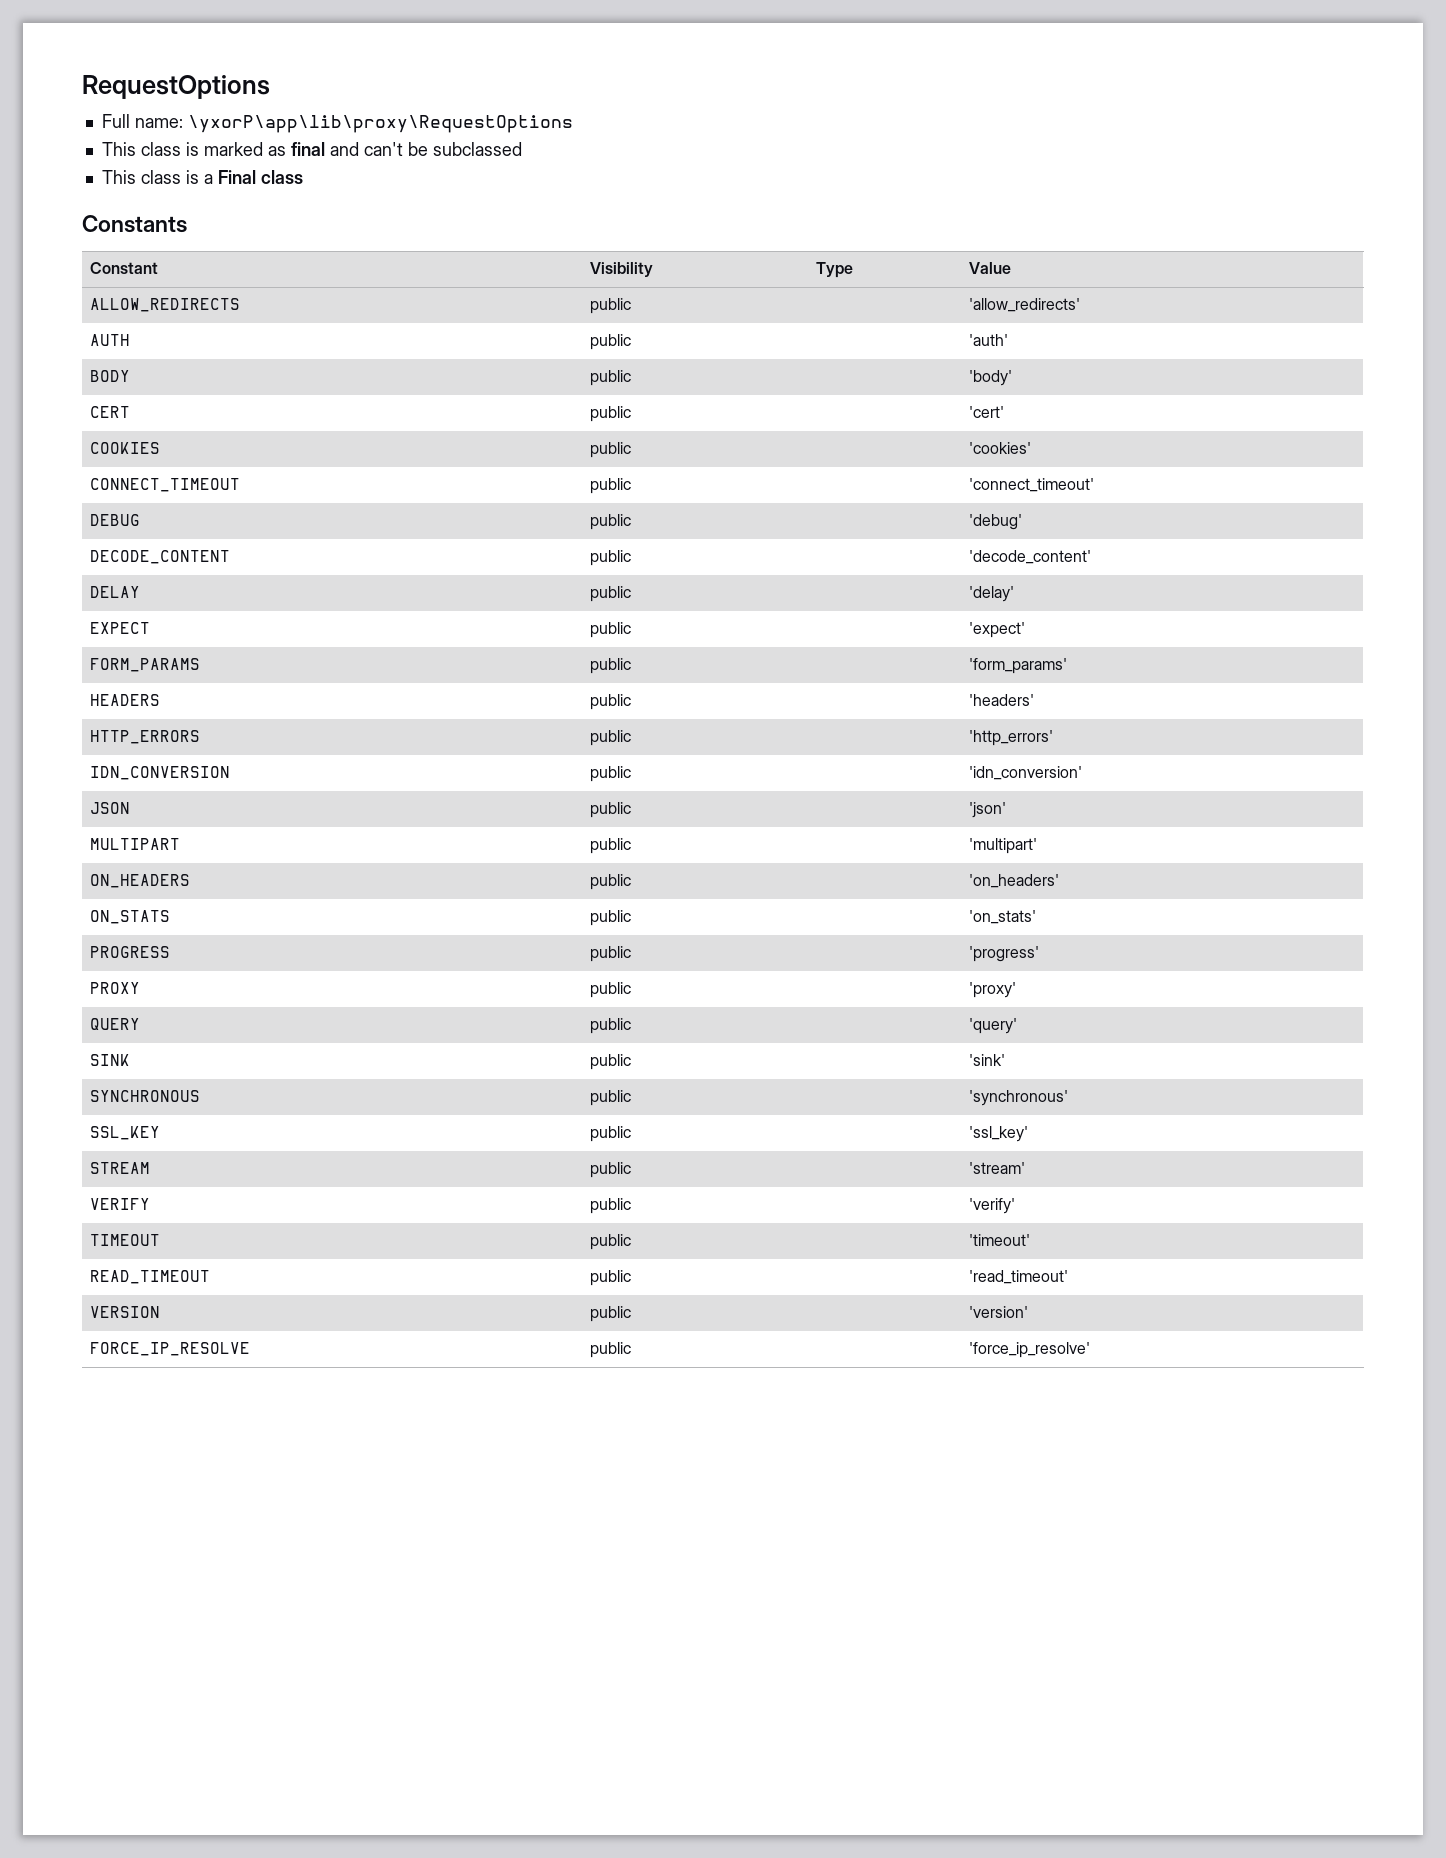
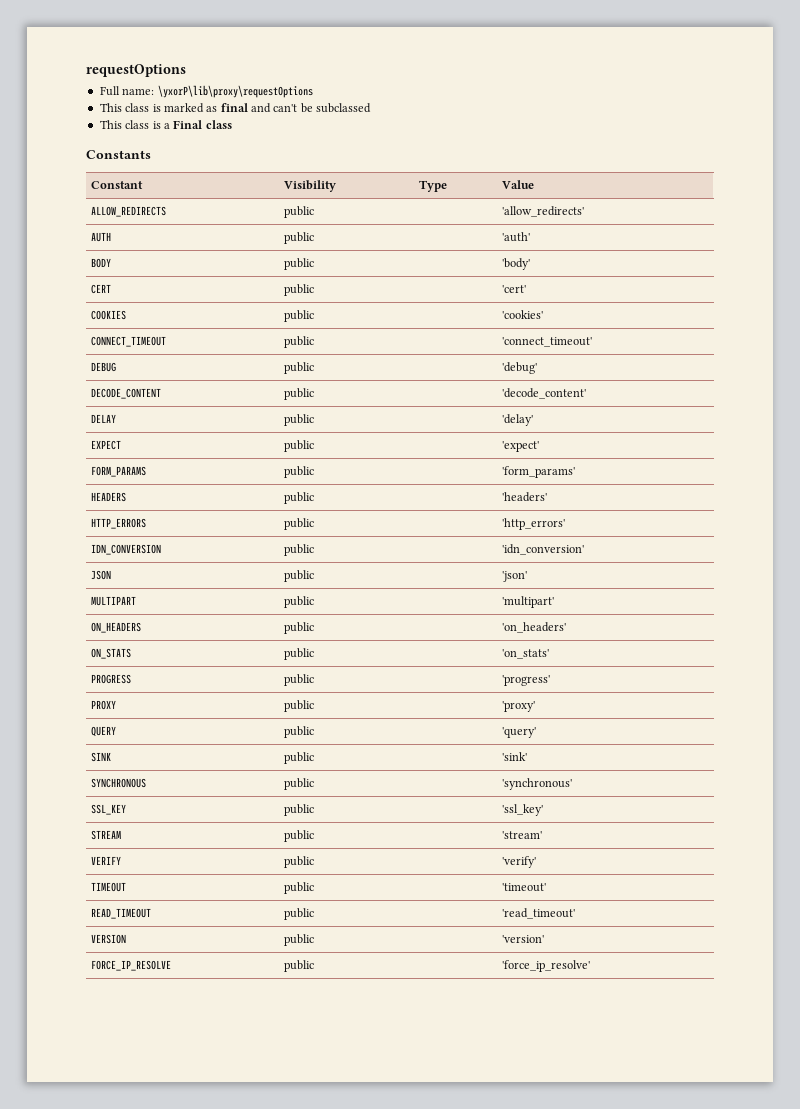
[82,75,270,99] RequestOptions -> [86,64,186,77] requestOptions
[187,115,573,133] \yxorP\app\lib\proxy\RequestOptions -> [157,85,313,98] \yxorP\lib\proxy\requestOptions

